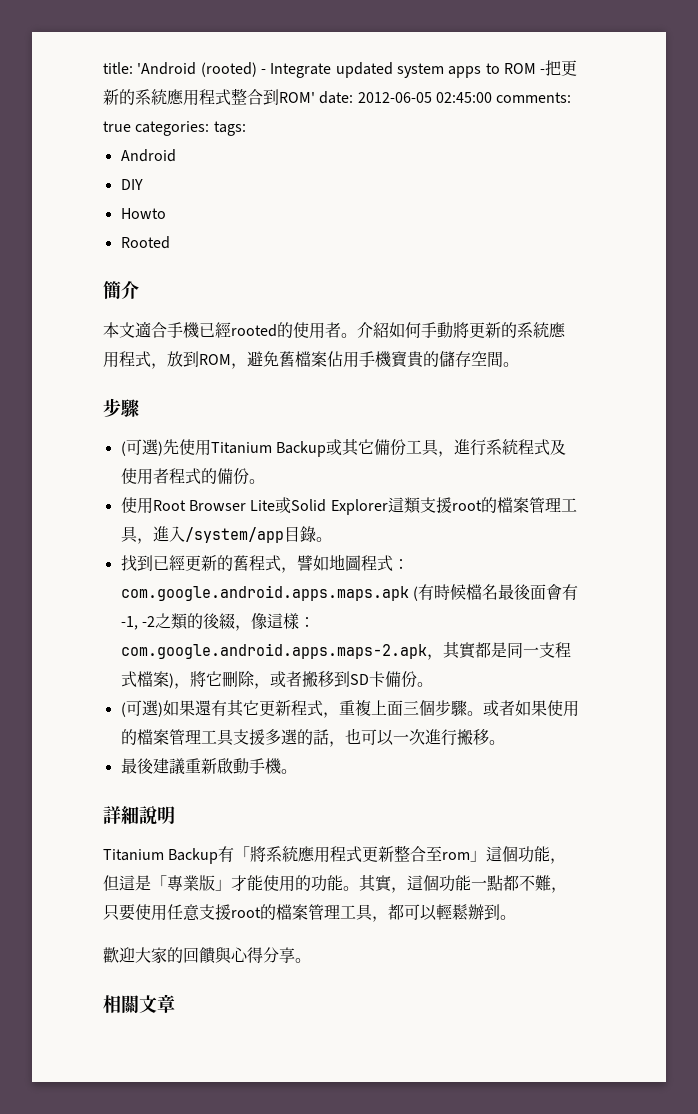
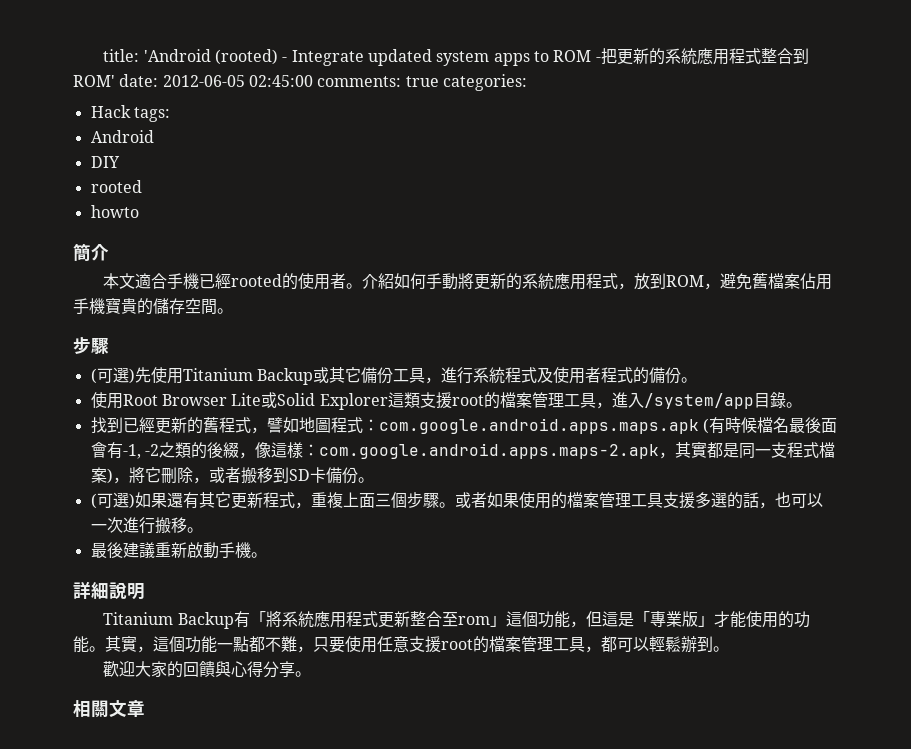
(210, 128) none -> [90,105,131,118] // Hack
[120,208,166,219] [120,236,170,249] Howto // Rooted -> [90,180,142,193] [90,205,139,218] rooted // howto

